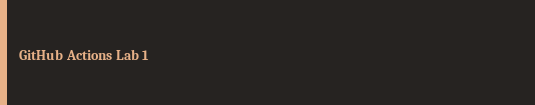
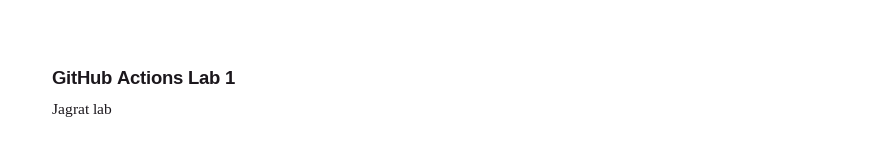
(150, 55) none -> [52,104,113,117] // Jagrat lab

